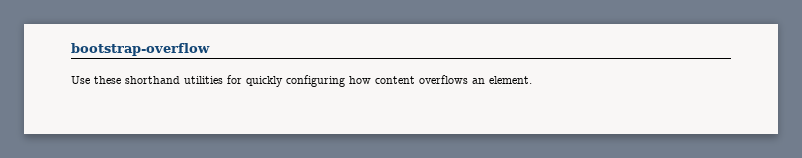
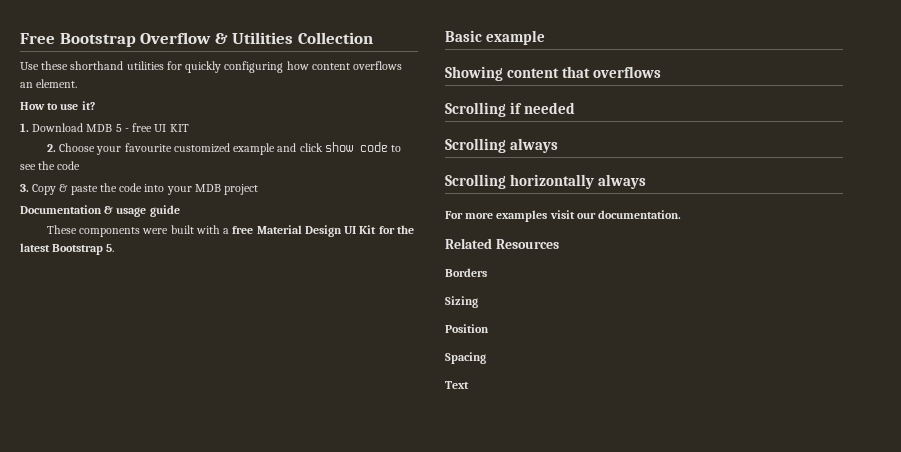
[71,43,210,56] bootstrap-overflow -> [20,32,373,47] Free Bootstrap Overflow & Utilities Collection
(532, 80) none -> [20,101,95,110] [20,123,189,132] [46,142,402,155] [20,161,81,170] [20,183,259,195] [20,205,180,217] [46,225,414,237] [20,243,115,255] [445,30,546,45] [445,66,662,81] [445,102,576,117] [445,138,559,153] [445,174,647,189] [445,210,682,222] [445,238,559,249] [445,268,487,277] [445,296,478,308] [445,324,489,333] [445,352,486,364] [445,381,469,389] // How to use it? // 1. Download MDB 5 - free UI KIT // 2. Choose your favourite customized example and click show code to see the code // 3. Copy & paste the code into your MDB project // Documentation & usage guide // These components were built with a free Material Design UI Kit for the latest Bootstrap 5. // Basic example // Showing content that overflows // Scrolling if needed // Scrolling always // Scrolling horizontally always // For more examples visit our documentation. // Related Resources // Borders // Sizing // Position // Spacing // Text

